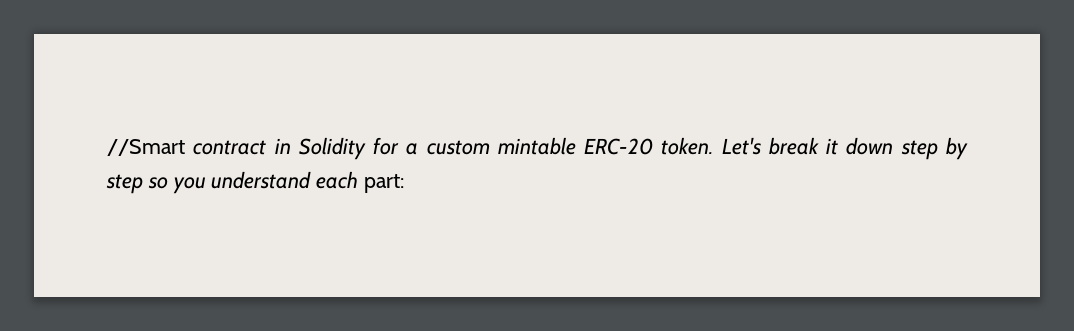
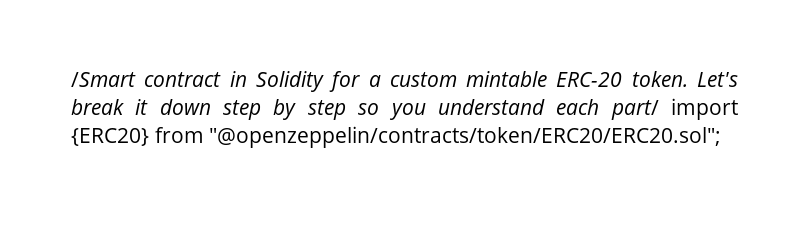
[107,139,185,156] //Smart -> [71,72,136,87] /Smart
[364,174,405,193] part: -> [610,98,739,120] [71,126,722,148] part/ import {ERC20} from "@openzeppelin/contracts/token/ERC20/ERC20.sol";

